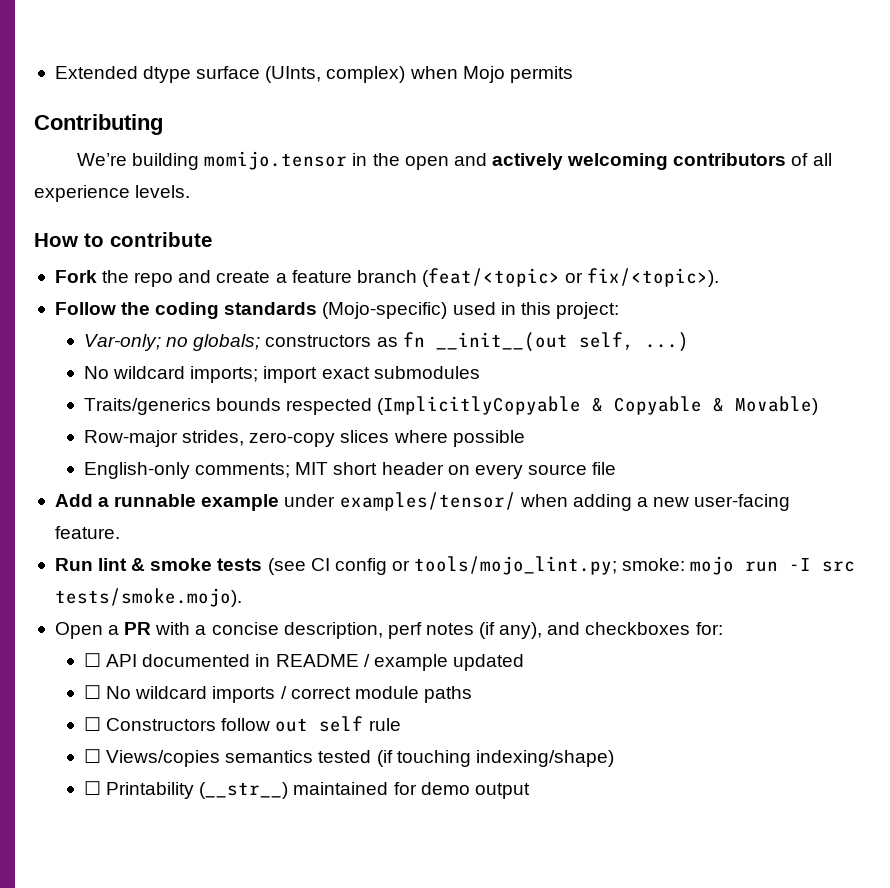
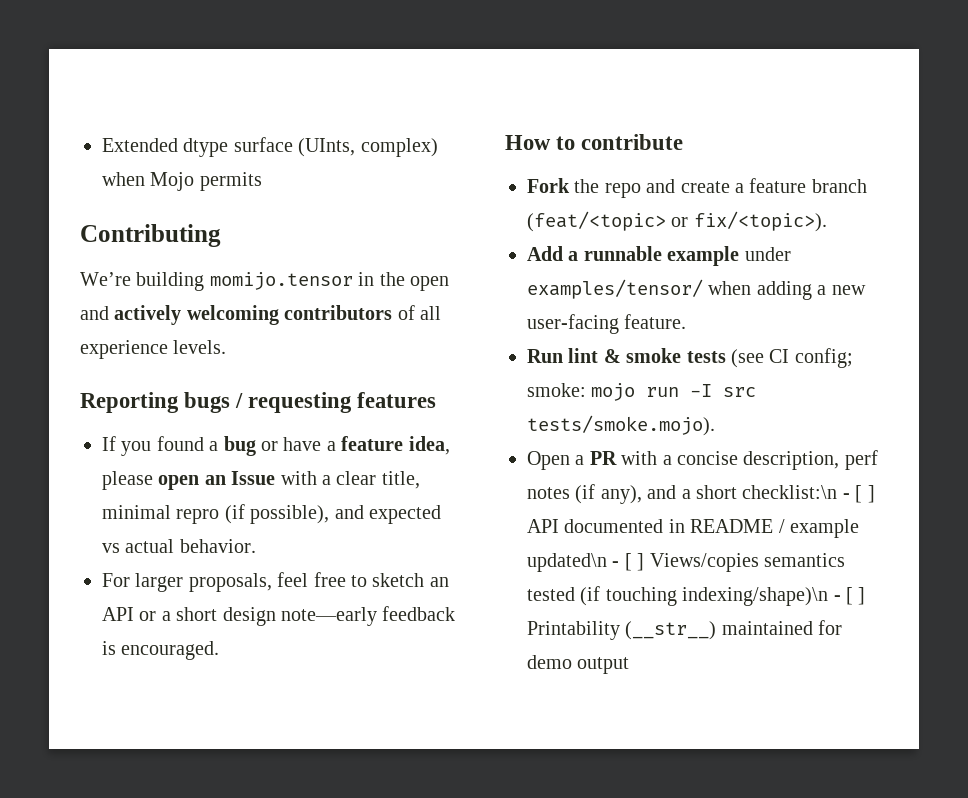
(191, 191) none -> [80,392,437,413] [102,436,450,456] [102,471,420,490] [102,504,441,524] [102,539,256,553] [102,572,449,592] [102,606,456,626] [102,641,220,660] // Reporting bugs / requesting features // If you found a bug or have a feature idea, please open an Issue with a clear title, minimal repro (if possible), and expected vs actual behavior. // For larger proposals, feel free to sketch an API or a short design note—early feedback is encouraged.
[54,302,619,319] [84,332,689,352] [84,366,480,383] [84,396,819,415] [84,430,525,447] [84,462,617,479] // Follow the coding standards (Mojo‑specific) used in this project: // Var‑only; no globals; constructors as fn __init__(out self, ...) // No wildcard imports; import exact submodules // Traits/generics bounds respected (ImplicitlyCopyable & Copyable & Movable) // Row‑major strides, zero‑copy slices where possible // English‑only comments; MIT short header on every source file -> (827, 221) none
[334,556,618,575] config or tools/mojo_lint.py; -> [794,348,853,368] config;
[585,622,723,635] [84,653,102,667] checkboxes for: // ☐ -> [681,485,875,503] a short checklist:\n - [ ]
[452,654,524,671] [84,685,472,703] [84,716,401,732] [84,749,102,763] updated // ☐ No wildcard imports / correct module paths // ☐ Constructors follow out self rule // ☐ -> [527,553,645,572] updated\n - [ ]
[475,750,614,767] [84,781,102,795] indexing/shape) // ☐ -> [682,587,866,606] indexing/shape)\n - [ ]

